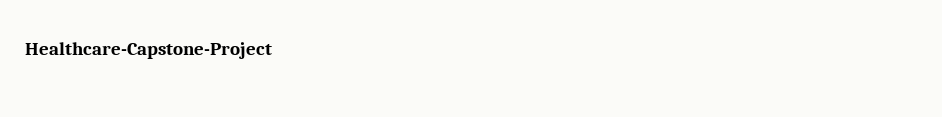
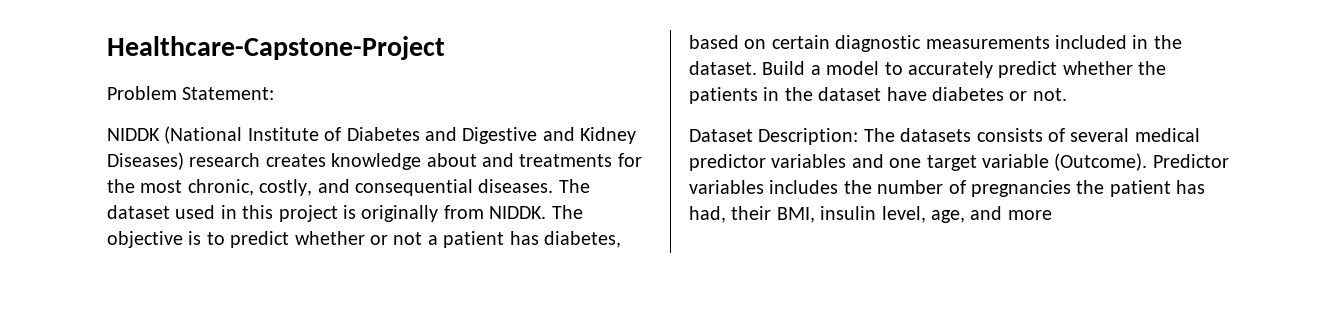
(272, 50) none -> [107,86,275,100] [107,126,637,144] [107,152,642,170] [107,179,590,196] [107,205,583,222] [107,231,621,248] [689,35,1182,52] [689,61,1167,78] [689,87,1067,104] [689,128,1200,145] [689,153,1229,171] [689,180,1206,197] [689,206,1052,223] // Problem Statement: // NIDDK (National Institute of Diabetes and Digestive and Kidney Diseases) research creates knowledge about and treatments for the most chronic, costly, and consequential diseases. The dataset used in this project is originally from NIDDK. The objective is to predict whether or not a patient has diabetes, based on certain diagnostic measurements included in the dataset. Build a model to accurately predict whether the patients in the dataset have diabetes or not. // Dataset Description: The datasets consists of several medical predictor variables and one target variable (Outcome). Predictor variables includes the number of pregnancies the patient has had, their BMI, insulin level, age, and more

